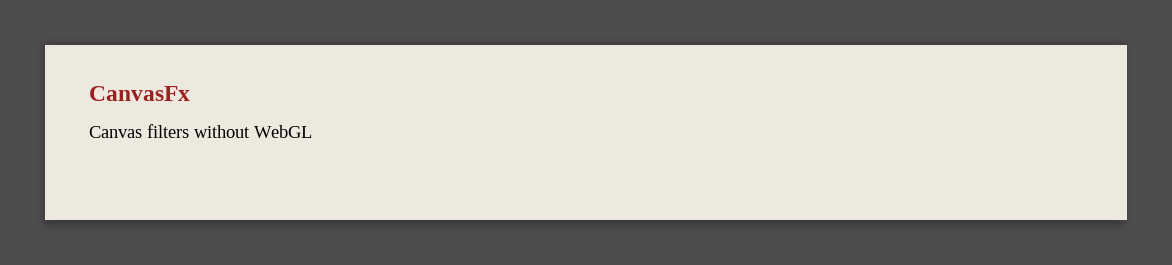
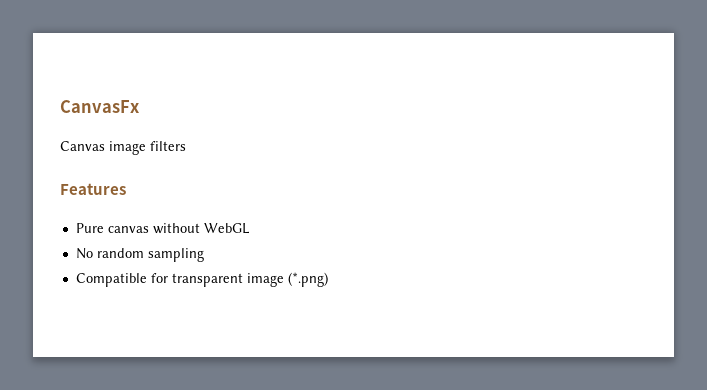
(142, 132) none -> [109,141,146,155] image
(189, 131) none -> [60,183,126,195] [75,223,149,233] // Features // Pure canvas
(312, 131) none -> [75,248,204,262] [75,272,328,287] // No random sampling // Compatible for transparent image (*.png)

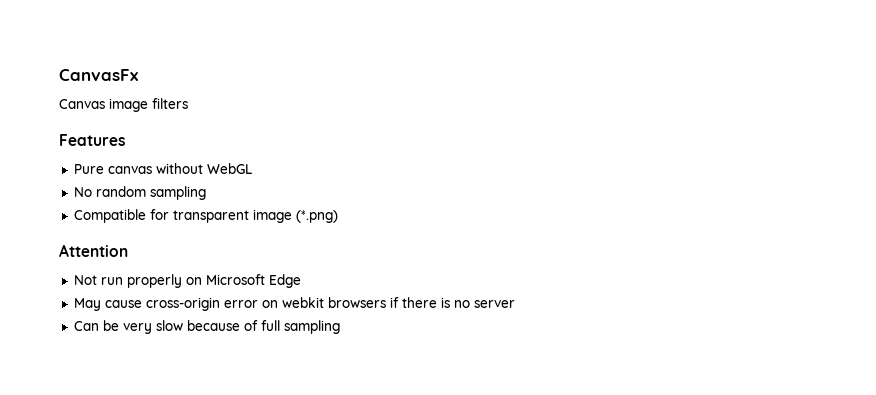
(328, 279) none -> [59,244,128,257] [73,274,301,288] [73,297,515,311] [73,320,340,334] // Attention // Not run properly on Microsoft Edge // May cause cross-origin error on webkit browsers if there is no server // Can be very slow because of full sampling

